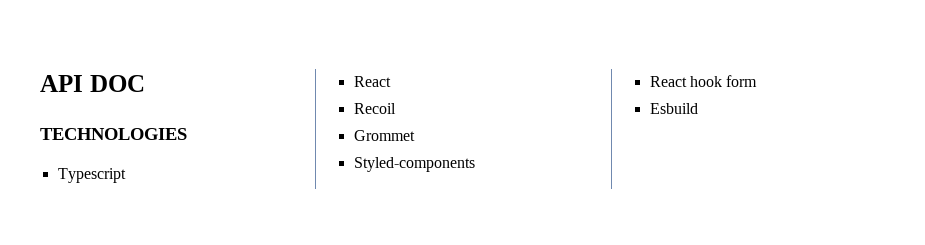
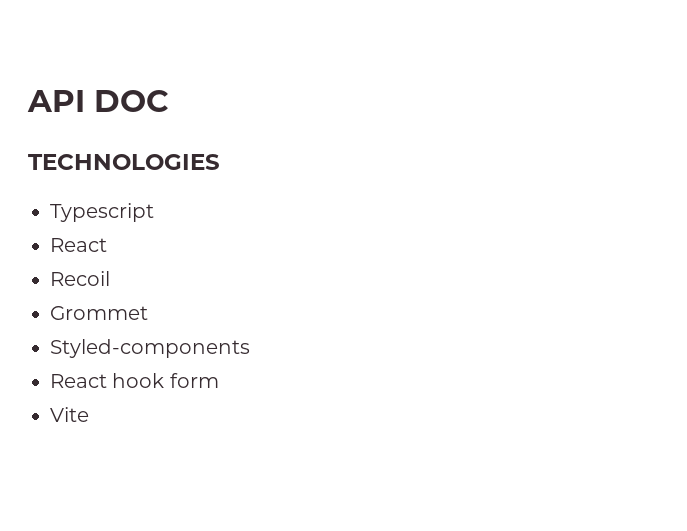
[649,103,698,114] Esbuild -> [50,407,89,422] Vite

